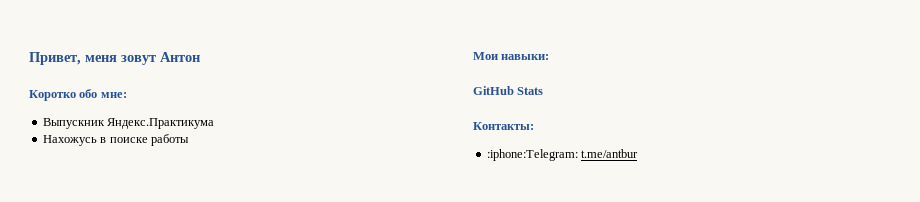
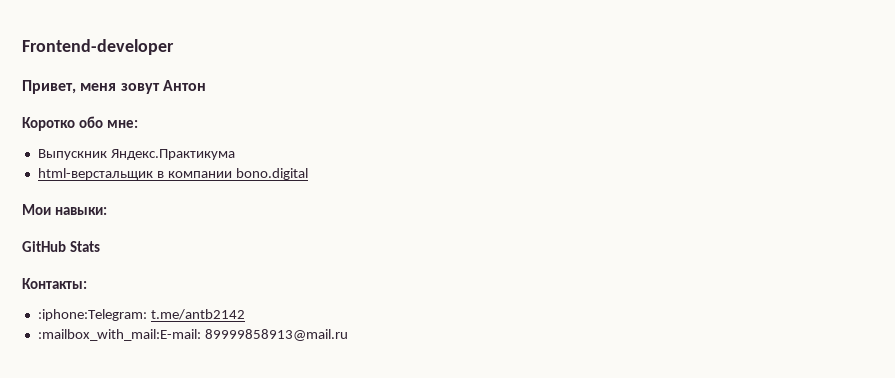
(29, 58) none -> [22,39,174,55] Frontend-developer //
[42,134,189,146] Нахожусь в поиске работы -> [37,168,308,180] html-верстальщик в компании bono.digital
[581,149,639,158] t.me/antbur -> [150,309,245,320] [37,329,348,341] t.me/antb2142 // :mailbox_with_mail:E-mail: 89999858913@mail.ru

